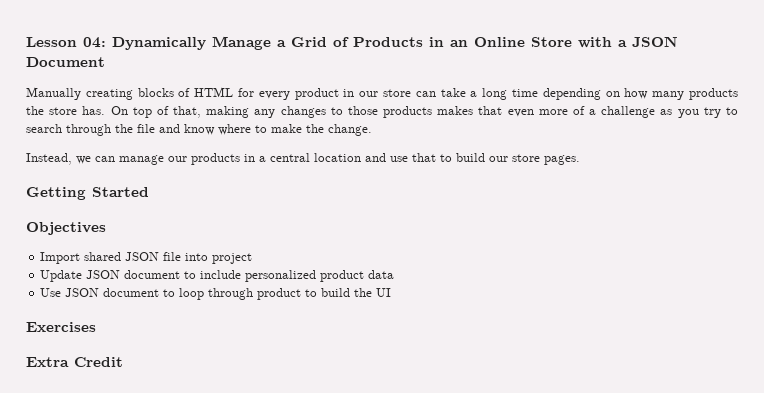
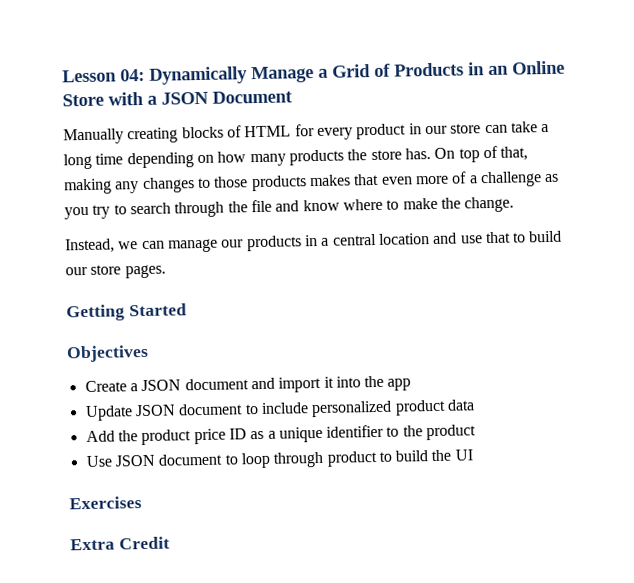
[40,252,253,264] Import shared JSON file into project -> [84,375,412,393] Create a JSON document and import it into the app
(395, 274) none -> [85,424,477,446] // Add the product price ID as a unique identifier to the product

